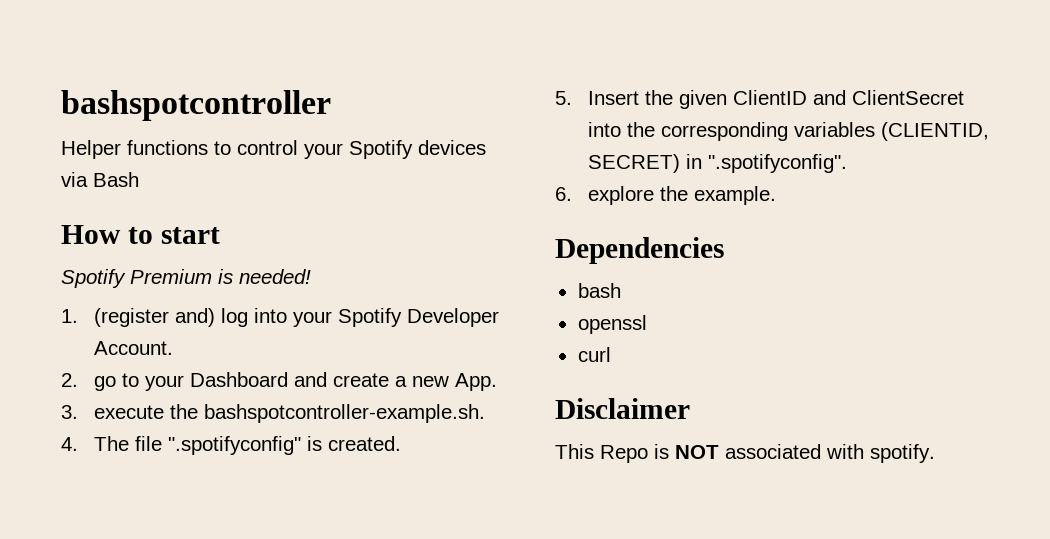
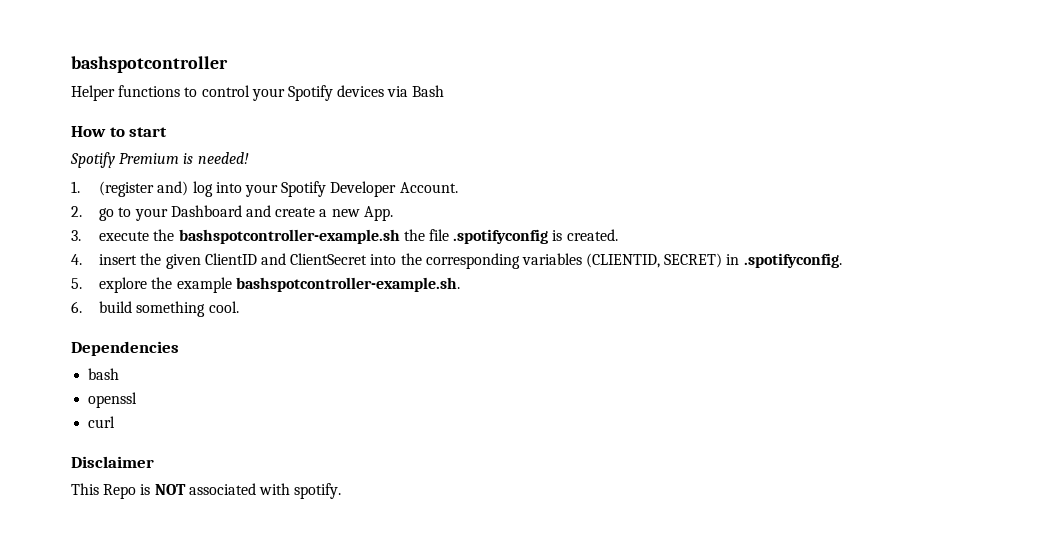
[203,404,485,423] [61,436,301,455] bashspotcontroller-example.sh. // 4. The file ".spotifyconfig" -> [178,229,549,244] bashspotcontroller-example.sh the file .spotifyconfig
[555,91,639,105] 5. Insert -> [71,254,138,265] 4. insert
[707,154,847,173] [555,186,776,205] ".spotifyconfig". // 6. explore the example. -> [743,253,842,268] [71,277,460,293] [71,301,239,317] .spotifyconfig. // 5. explore the example bashspotcontroller-example.sh. // 6. build something cool.

